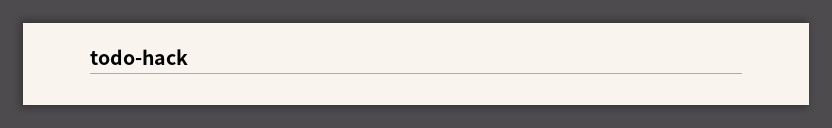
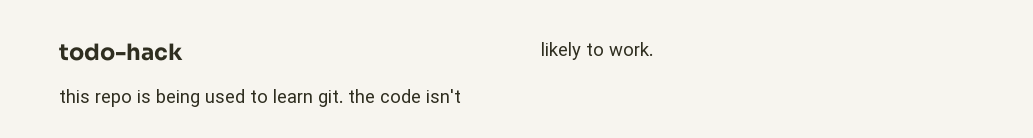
(188, 57) none -> [59,89,461,107] [541,42,653,60] // this repo is being used to learn git. the code isn't likely to work.

